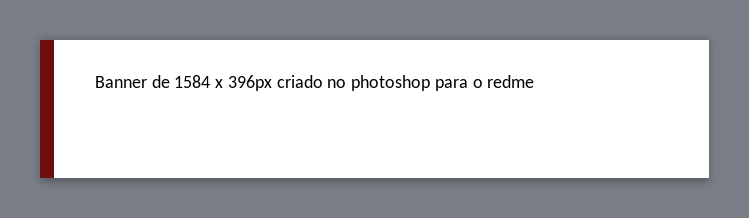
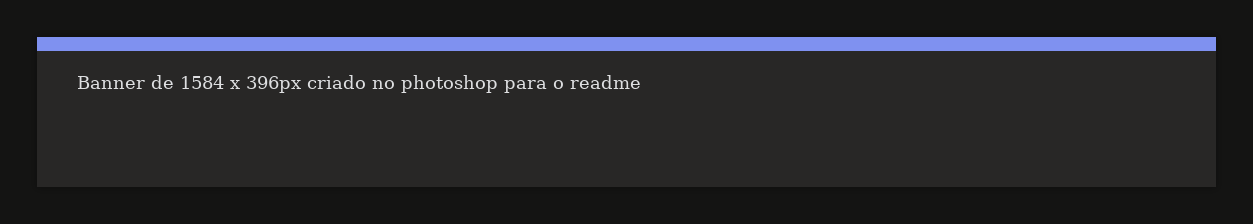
[487,75,535,88] redme -> [570,75,641,89] readme

